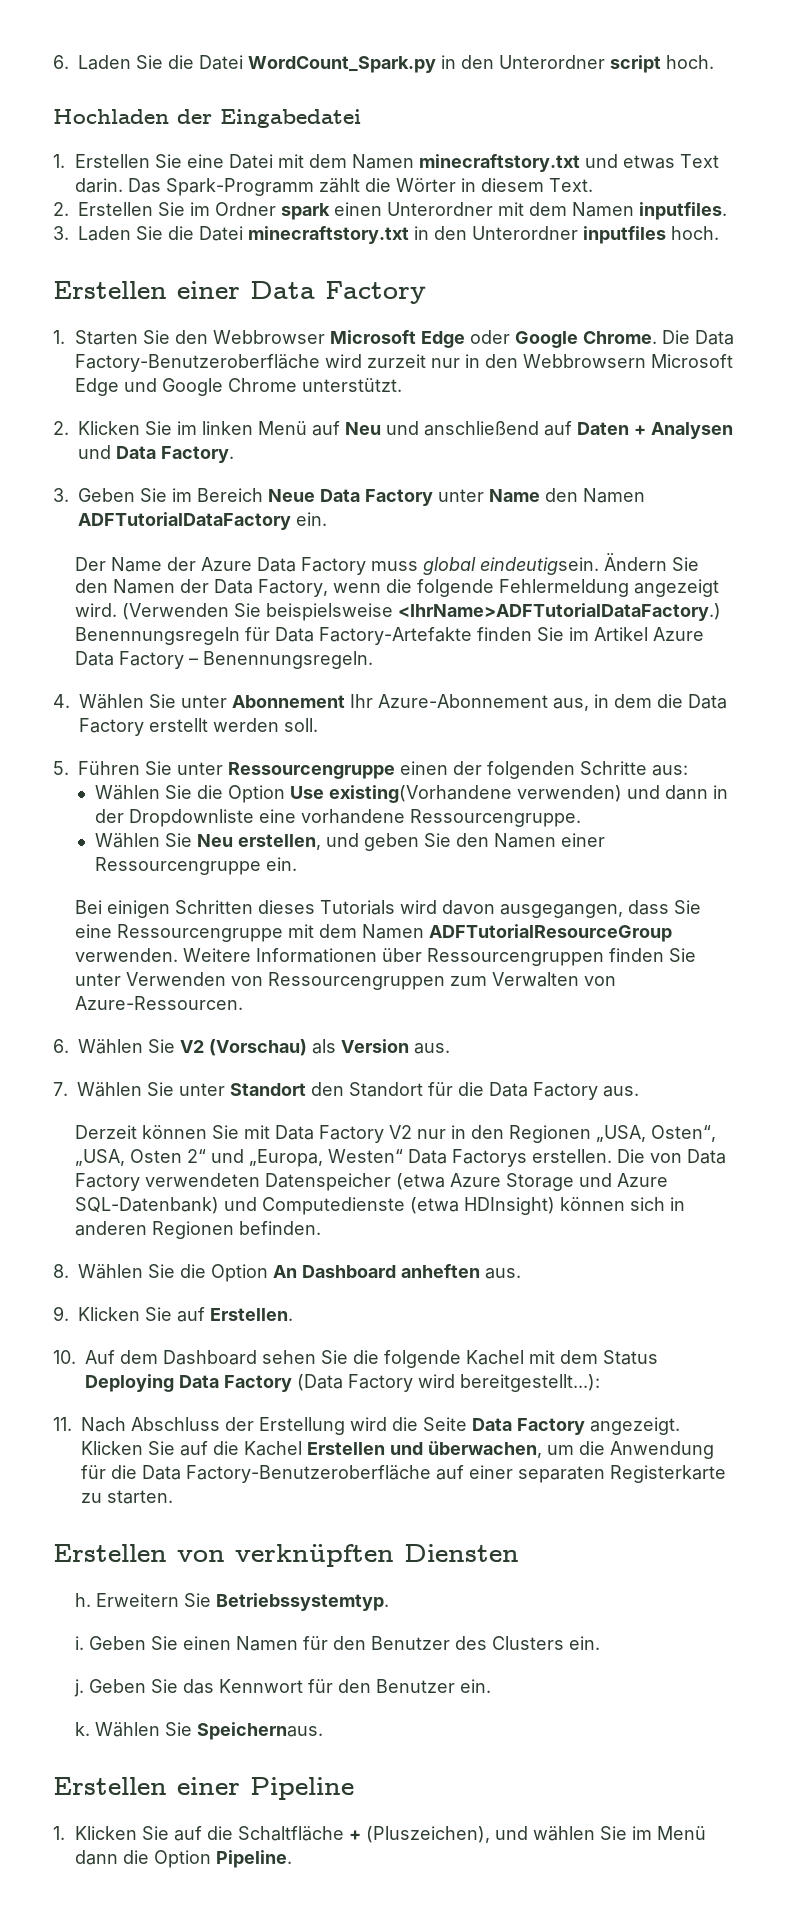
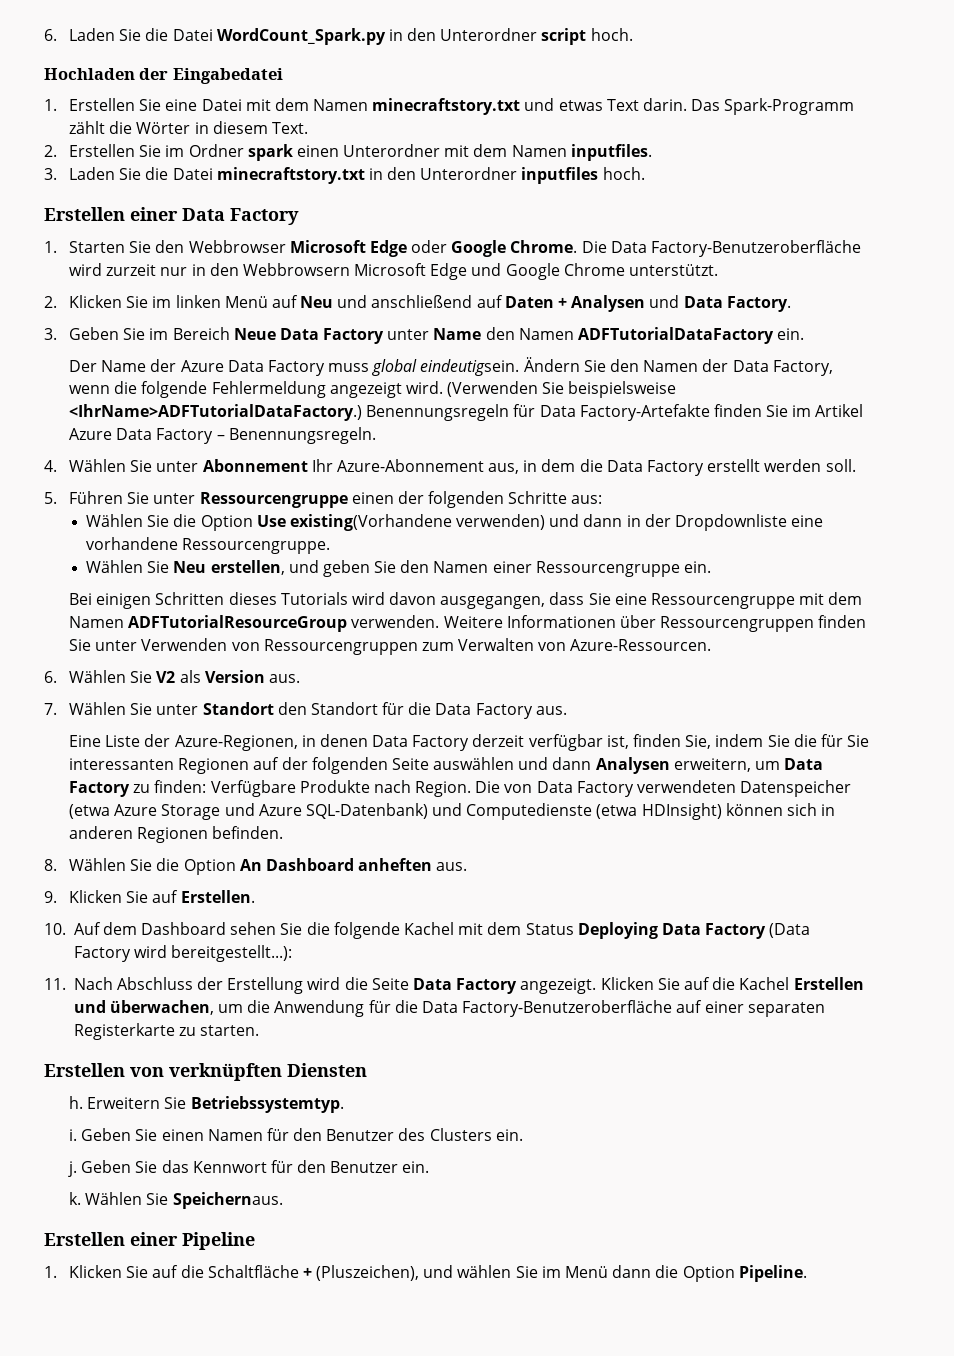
[209,1039,307,1056] (Vorschau) -> (176, 677) none
[74,1125,716,1143] [74,1149,612,1167] Derzeit können Sie mit Data Factory V2 nur in den Regionen „USA, Osten“, „USA, Osten 2“ und „Europa, Westen“ Data Factorys erstellen. -> [68,734,870,751] [68,757,824,774] [68,780,472,797] Eine Liste der Azure-Regionen, in denen Data Factory derzeit verfügbar ist, finden Sie, indem Sie die für Sie interessanten Regionen auf der folgenden Seite auswählen und dann Analysen erweitern, um Data Factory zu finden: Verfügbare Produkte nach Region.

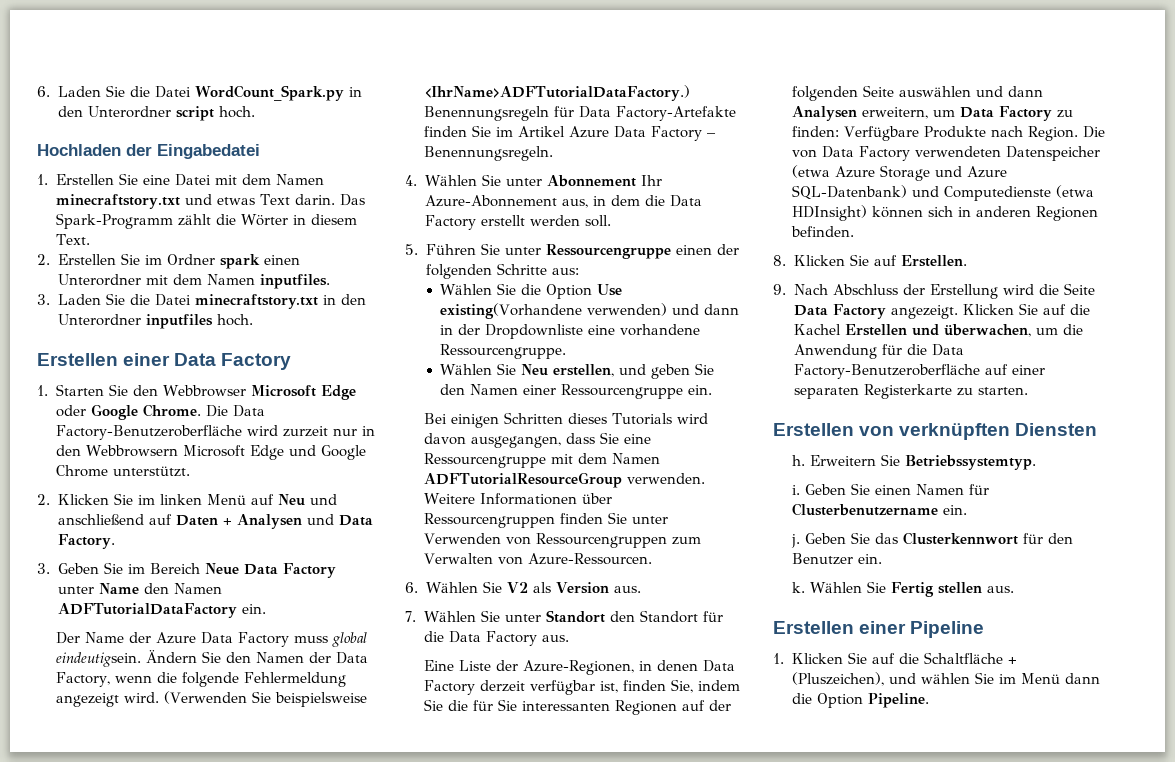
[68,858,468,875] [44,890,255,903] [44,922,811,939] [73,945,293,962] [44,978,66,990] Wählen Sie die Option An Dashboard anheften aus. // 9. Klicken Sie auf Erstellen. // 10. Auf dem Dashboard sehen Sie die folgende Kachel mit dem Status Deploying Data Factory (Data Factory wird bereitgestellt...): // 11. -> [793,254,967,267] [773,284,786,295] Klicken Sie auf Erstellen. // 9.
[293,1128,492,1141] den Benutzer des Clusters -> [791,503,938,516] Clusterbenutzername
[192,1161,267,1173] Kennwort -> [902,532,1018,545] Clusterkennwort
[172,1192,283,1209] Speichernaus. -> [890,582,1014,597] Fertig stellen aus.

